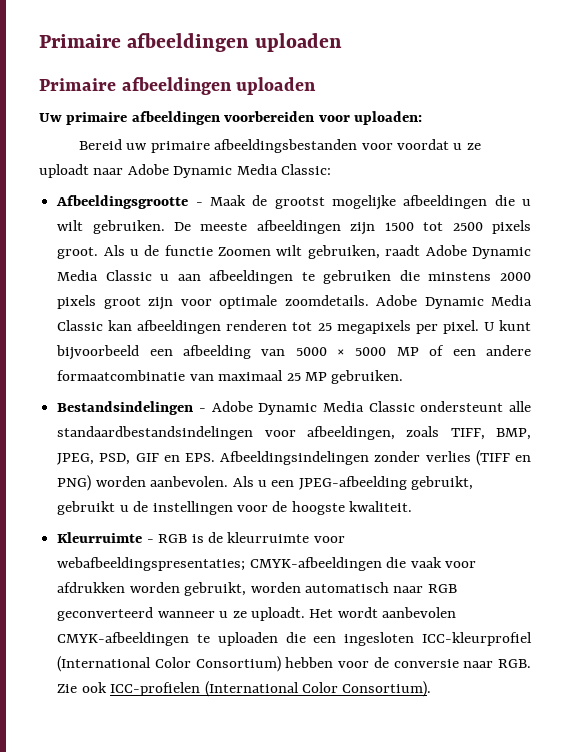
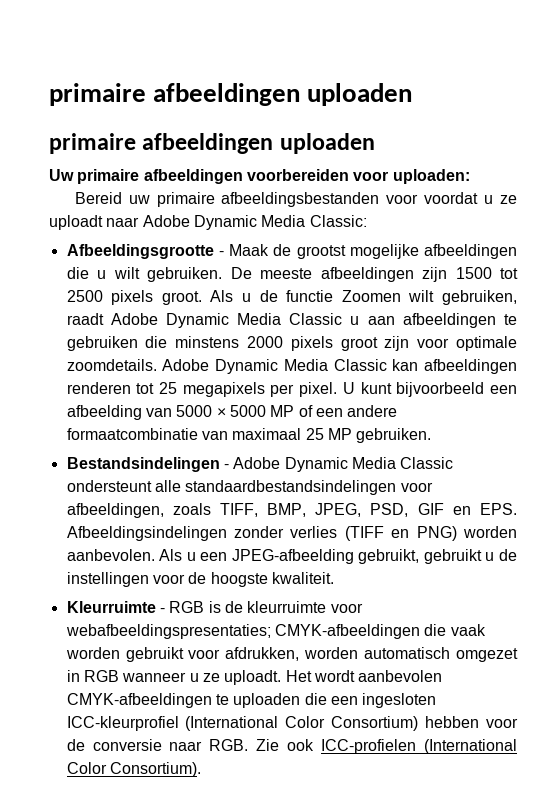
[39,33,343,52] [39,78,116,91] Primaire afbeeldingen uploaden // Primaire -> [49,83,413,106] [49,133,136,154] primaire afbeeldingen uploaden // primaire
[444,561,476,568] [57,582,457,596] [57,607,154,621] voor afdrukken worden gebruikt, worden automatisch naar RGB geconverteerd -> [65,647,518,662] [66,670,119,682] worden gebruikt voor afdrukken, worden automatisch omgezet in RGB

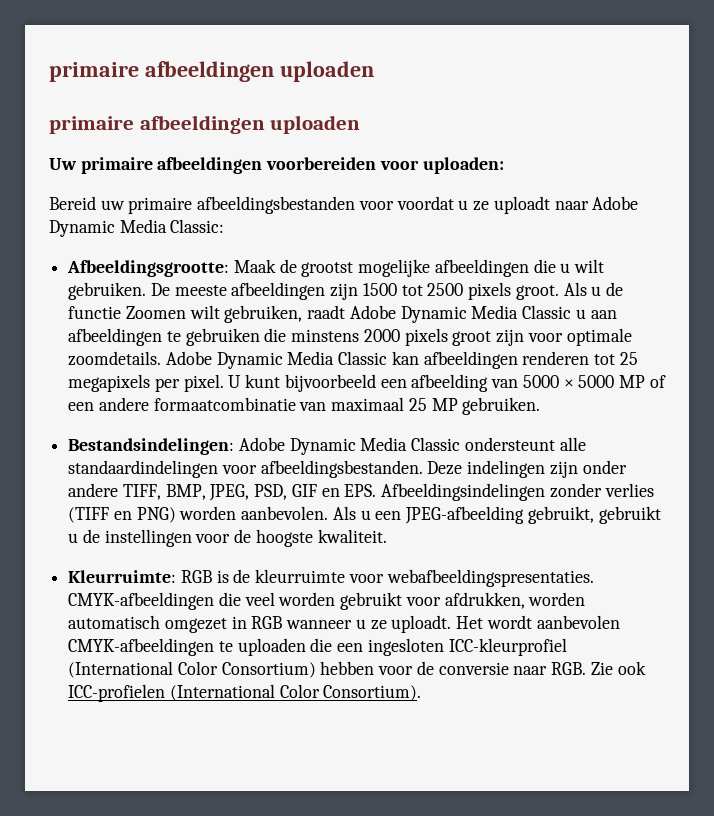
[66,244,224,259] Afbeeldingsgrootte - -> [67,260,230,277] Afbeeldingsgrootte:
[66,457,229,472] Bestandsindelingen - -> [68,438,235,455] Bestandsindelingen:
[185,480,433,495] [66,503,211,518] standaardbestandsindelingen voor afbeeldingen, zoals -> [68,460,627,478] [68,483,119,497] standaardindelingen voor afbeeldingsbestanden. Deze indelingen zijn onder andere
[66,601,165,613] Kleurruimte - -> [68,570,177,583] Kleurruimte:
[65,624,271,639] webafbeeldingspresentaties; -> [386,569,594,587] webafbeeldingspresentaties.
[450,624,486,636] vaak -> [244,592,275,606] veel

